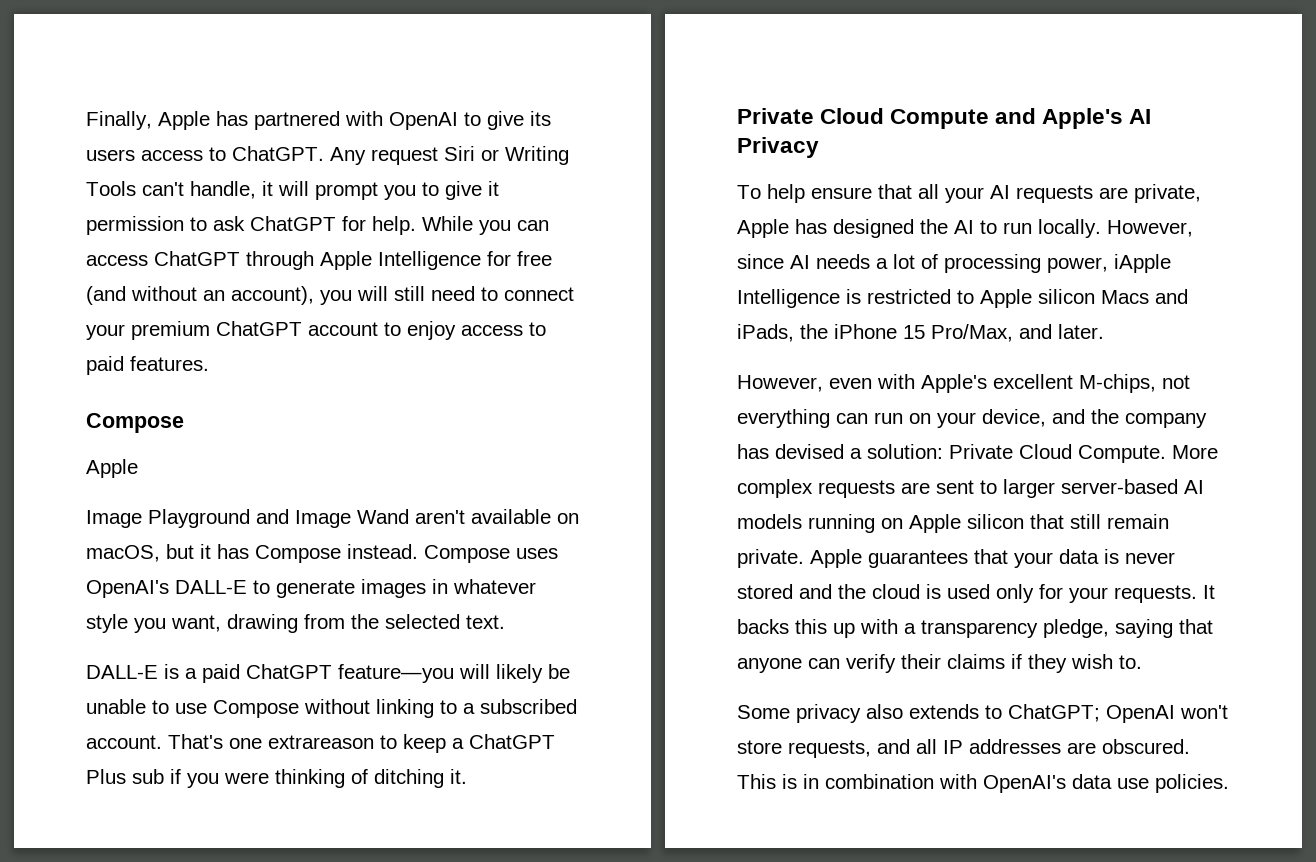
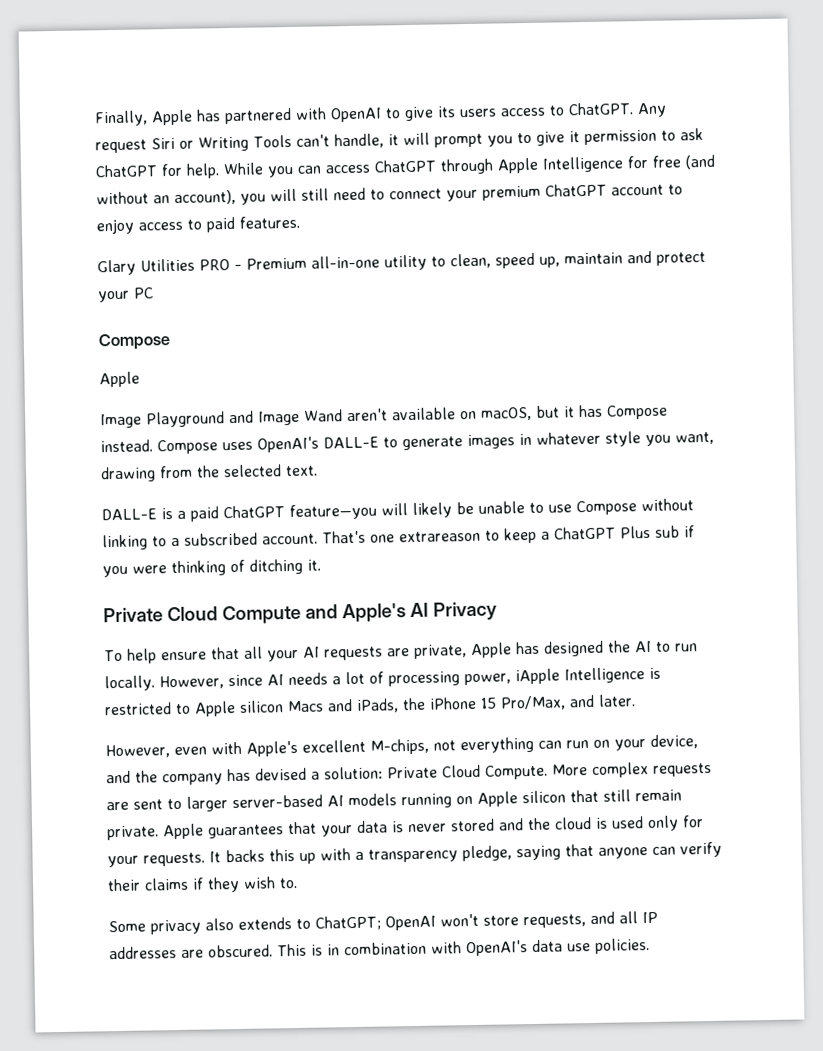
(209, 363) none -> [97,250,706,276] [97,287,154,303] // Glary Utilities PRO - Premium all-in-one utility to clean, speed up, maintain and protect your PC

